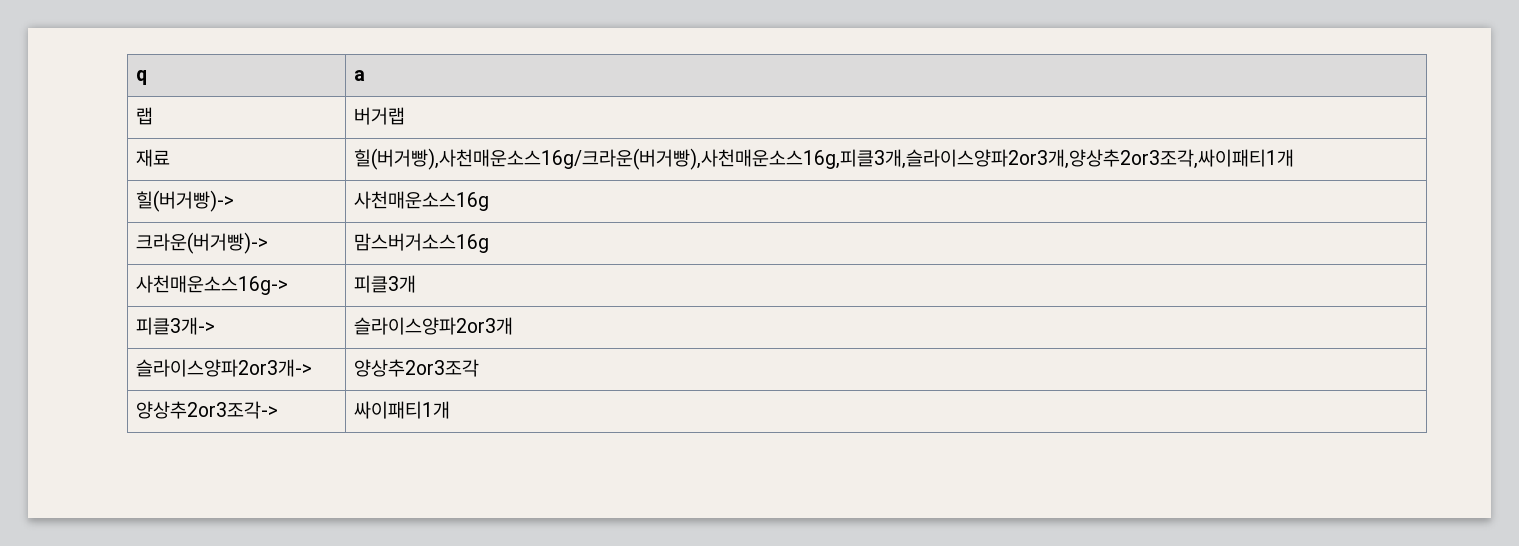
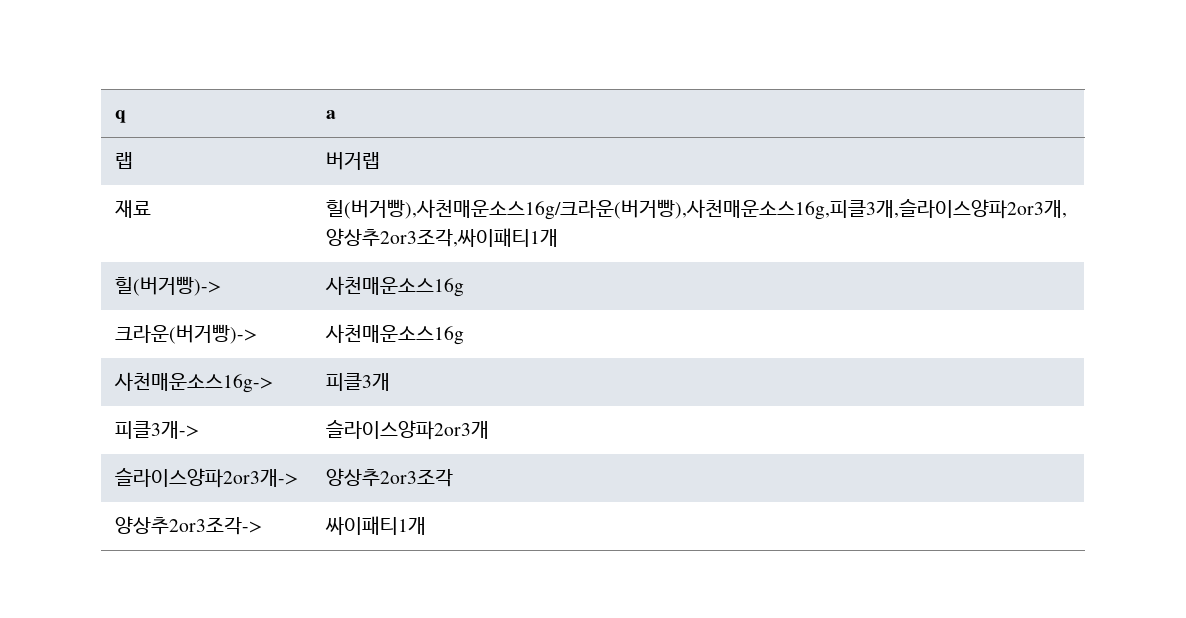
[353,233,489,253] 맘스버거소스16g -> [324,324,464,345] 사천매운소스16g

